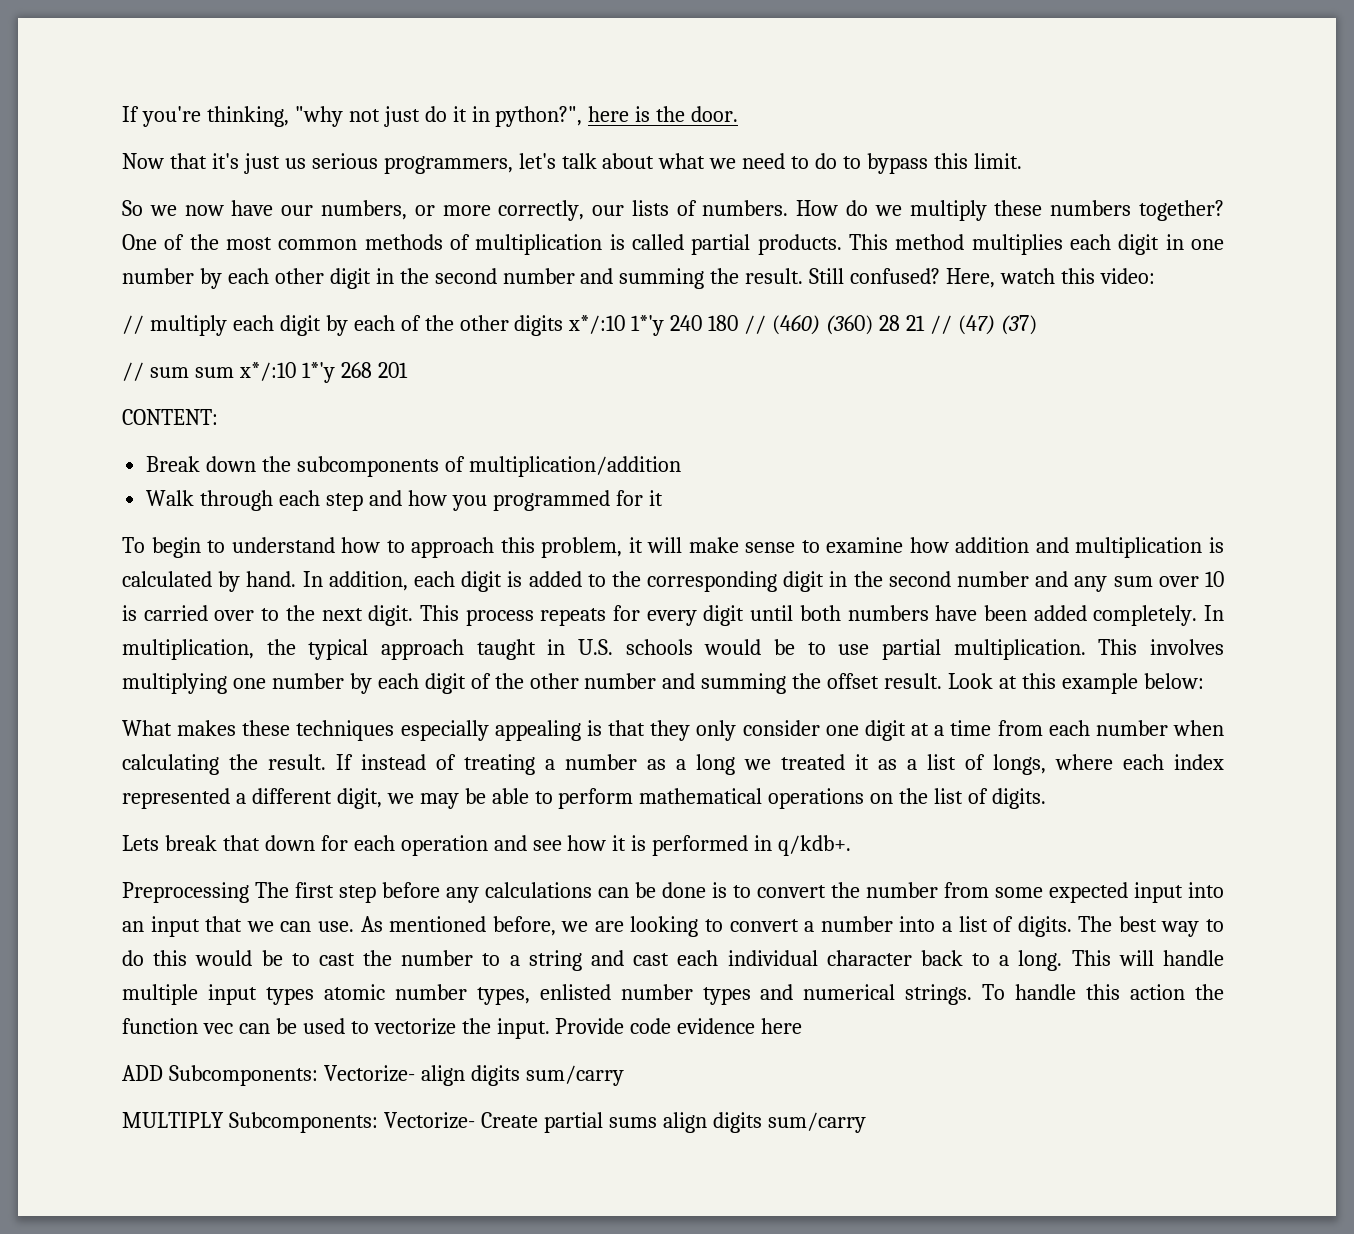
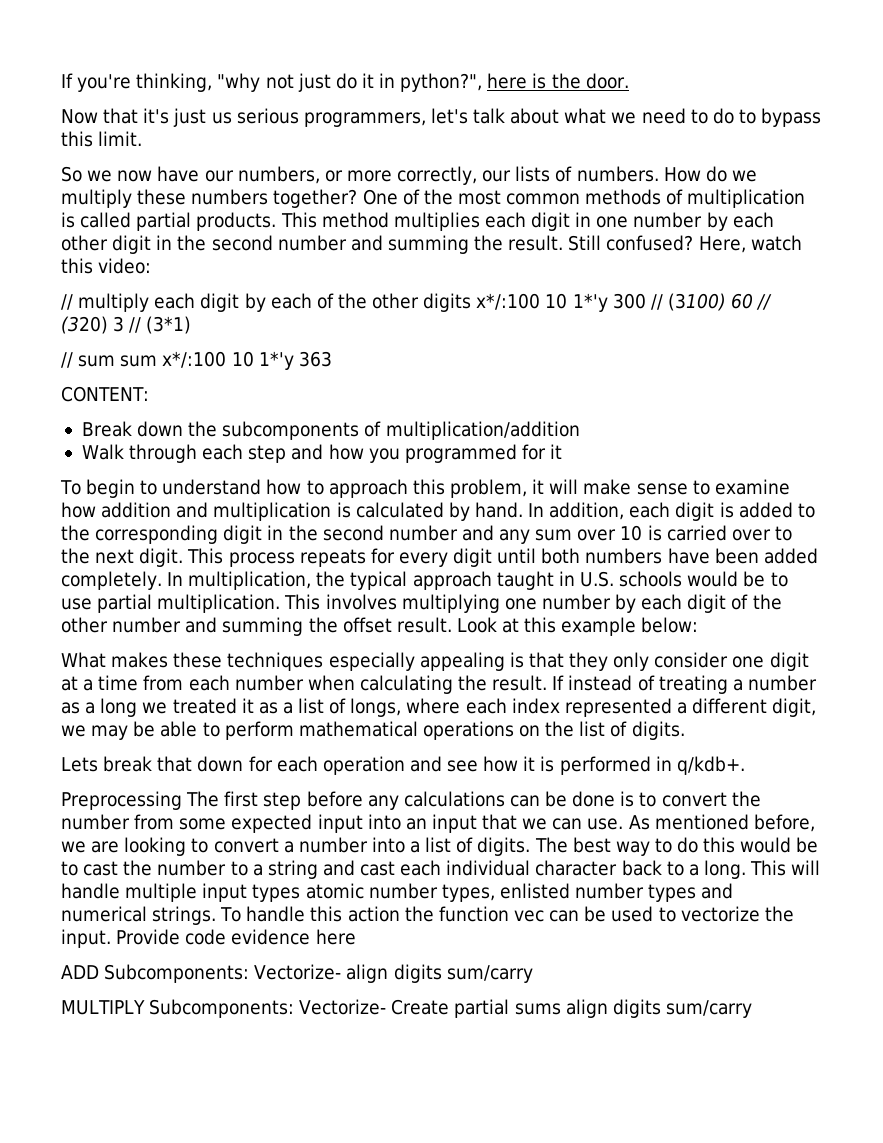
[568,314,1037,336] x*/:10 1*'y 240 180 // (460) (360) 28 21 // (47) (37) -> [476,293,773,312] [61,316,192,334] x*/:100 10 1*'y 300 // (3100) 60 // (320) 3 // (3*1)
[238,362,408,383] x*/:10 1*'y 268 201 -> [162,351,332,370] x*/:100 10 1*'y 363

